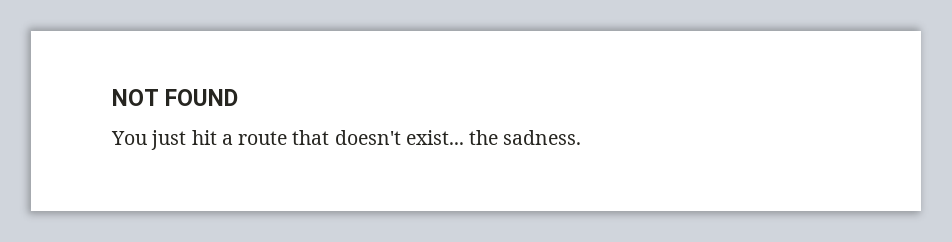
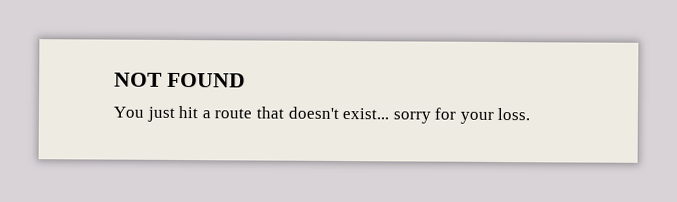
[469,130,582,145] the sadness. -> [392,107,531,124] sorry for your loss.

